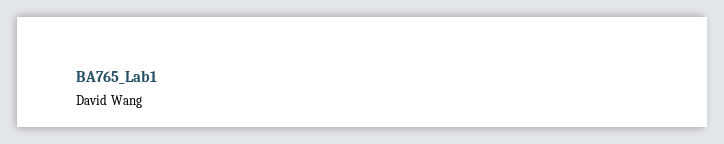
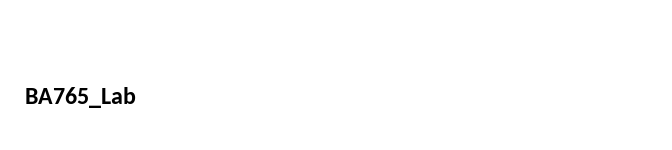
[76,70,157,84] [76,94,142,108] BA765_Lab1 // David Wang -> [25,87,136,108] BA765_Lab

